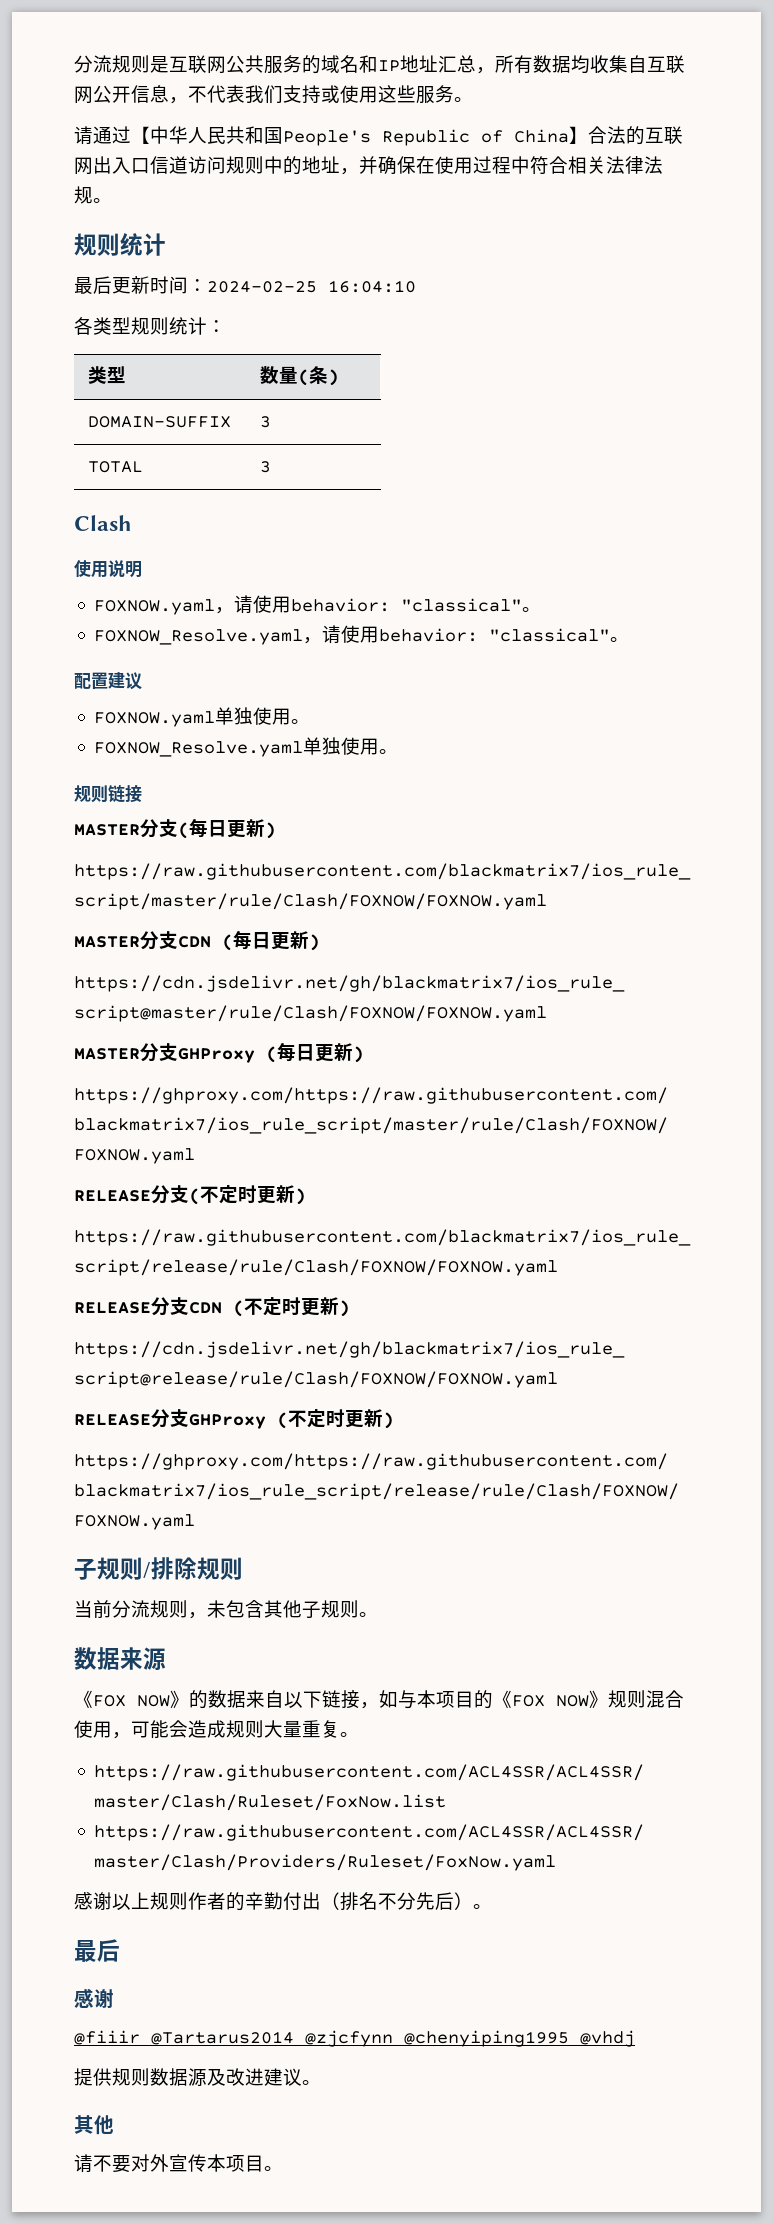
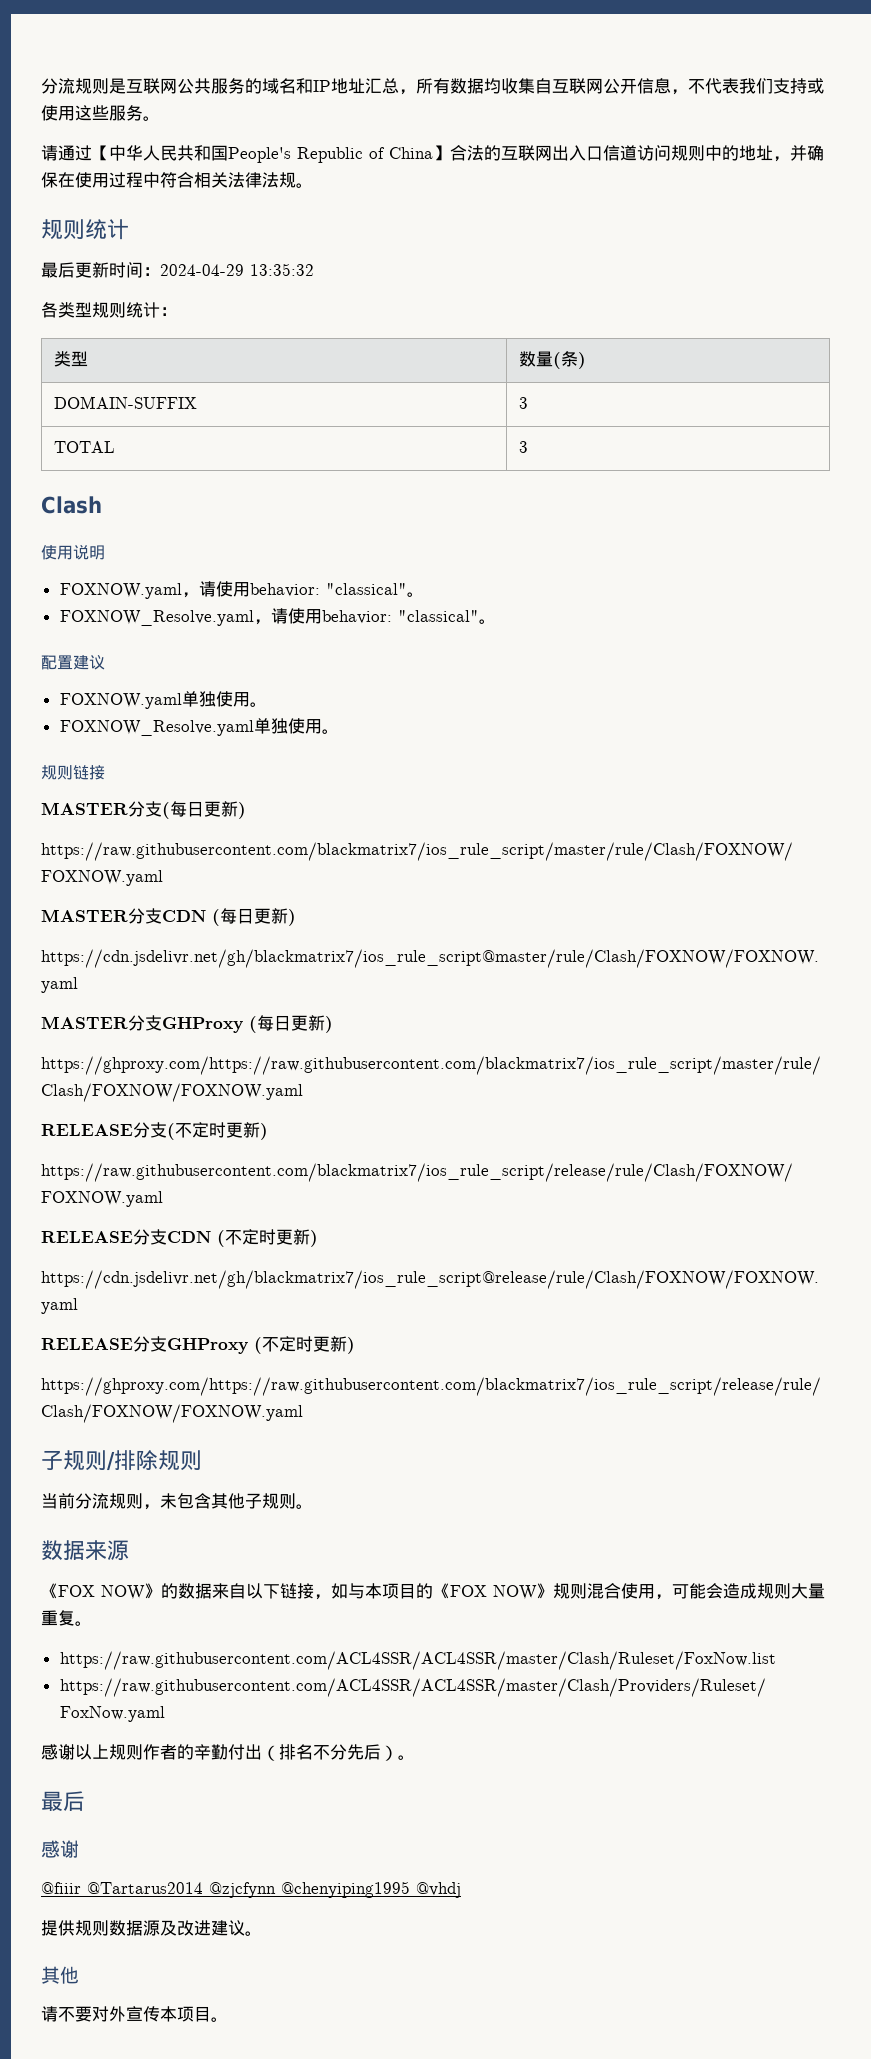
[207,280,416,293] 2024-02-25 16:04:10 -> [160,263,314,276] 2024-04-29 13:35:32

